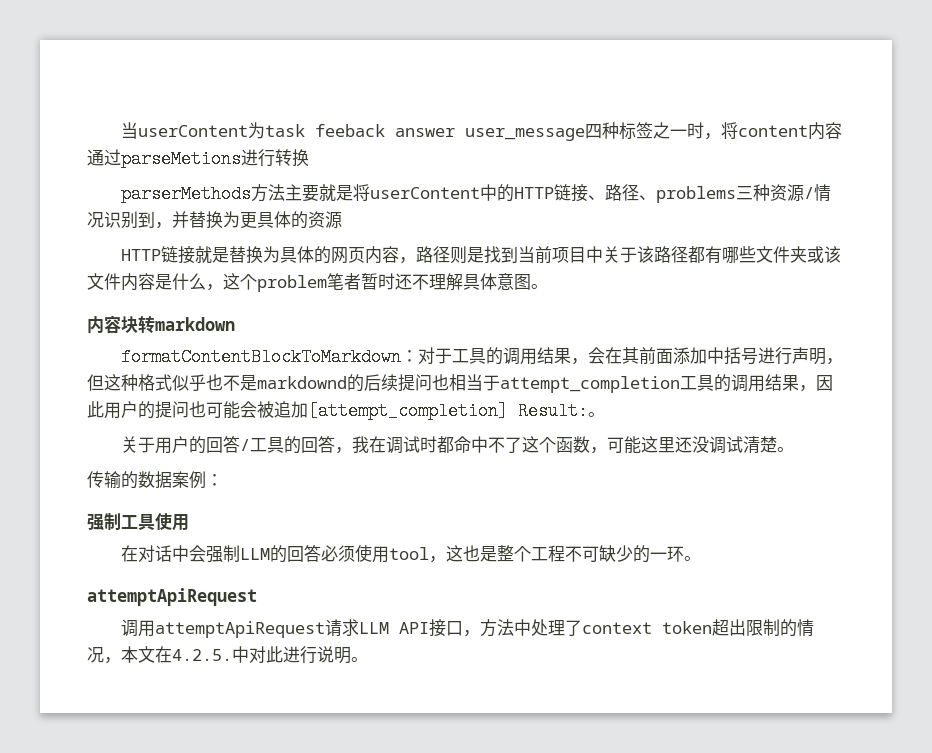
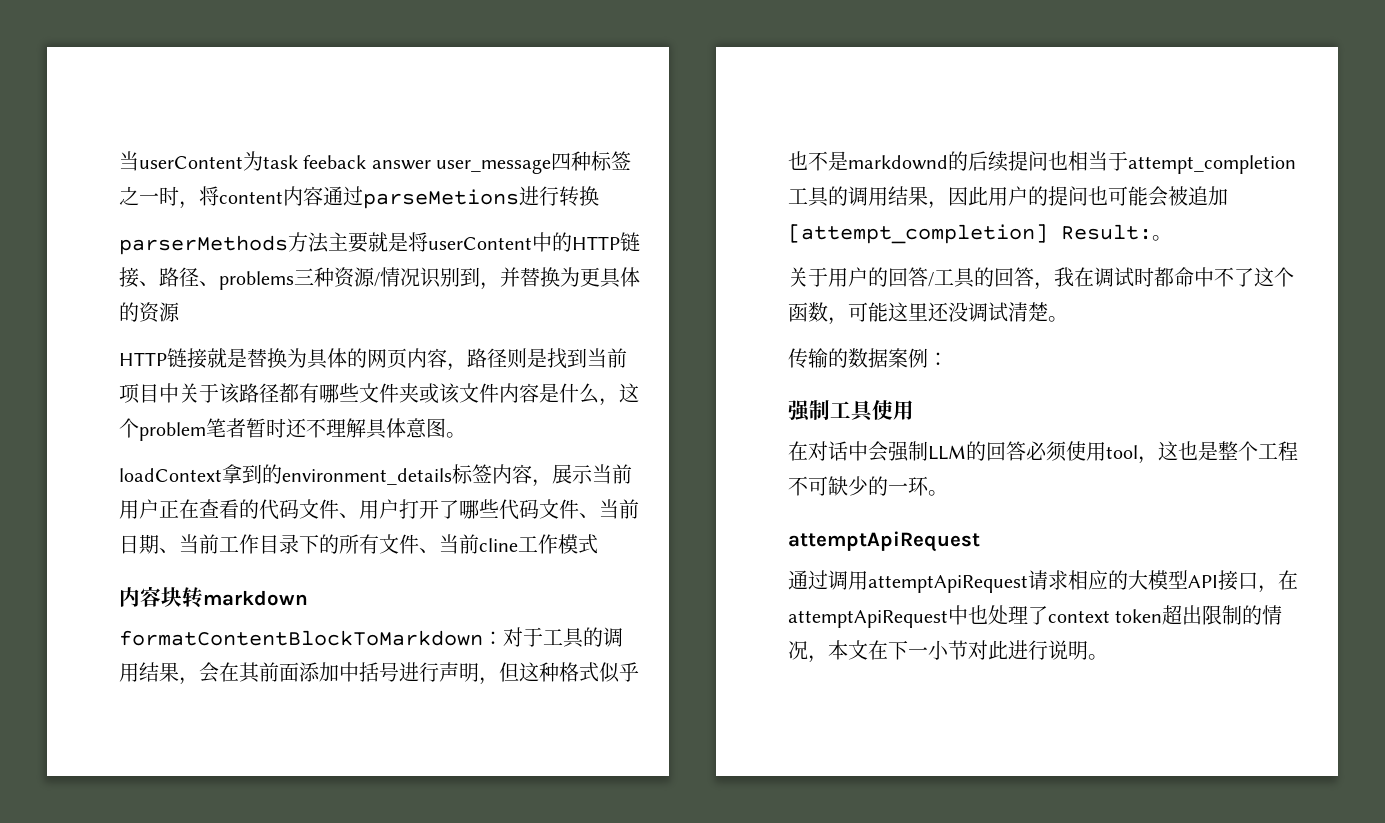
(548, 286) none -> [119,464,632,487] [119,499,639,520] [119,534,598,554] // loadContext拿到的environment_details标签内容，展示当前用户正在查看的代码文件、用户打开了哪些代码文件、当前日期、当前工作目录下的所有文件、当前cline工作模式
(257, 597) none -> [788,570,828,590] 通过
[358,619,531,637] LLM API接口，方法中 -> [1068,570,1298,593] [788,605,988,628] 相应的大模型API接口，在attemptApiRequest中也
[172,646,249,663] 4.2.5.中 -> [888,640,968,660] 下一小节

